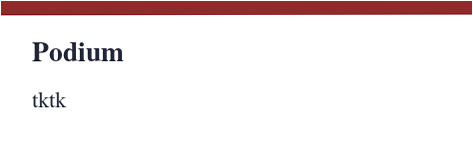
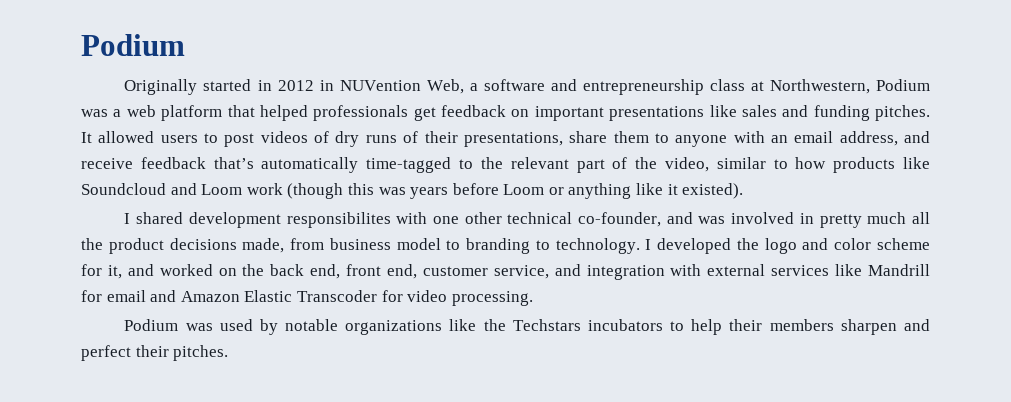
[32,91,68,108] tktk -> [124,79,930,95] [81,105,930,121] [81,131,931,147] [81,157,930,173] [81,183,744,199] [124,212,931,228] [81,238,930,254] [81,264,931,280] [81,290,533,306] [124,319,931,335] [81,345,229,361] Originally started in 2012 in NUVention Web, a software and entrepreneurship class at Northwestern, Podium was a web platform that helped professionals get feedback on important presentations like sales and funding pitches. It allowed users to post videos of dry runs of their presentations, share them to anyone with an email address, and receive feedback that’s automatically time-tagged to the relevant part of the video, similar to how products like Soundcloud and Loom work (though this was years before Loom or anything like it existed). // I shared development responsibilites with one other technical co-founder, and was involved in pretty much all the product decisions made, from business model to branding to technology. I developed the logo and color scheme for it, and worked on the back end, front end, customer service, and integration with external services like Mandrill for email and Amazon Elastic Transcoder for video processing. // Podium was used by notable organizations like the Techstars incubators to help their members sharpen and perfect their pitches.

